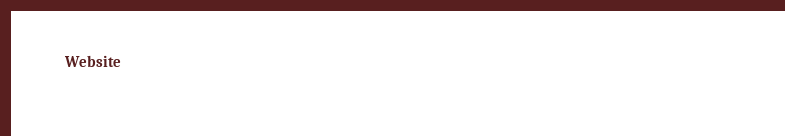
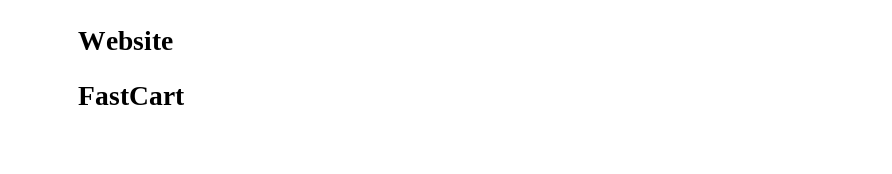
(121, 61) none -> [78,87,185,105] // FastCart

